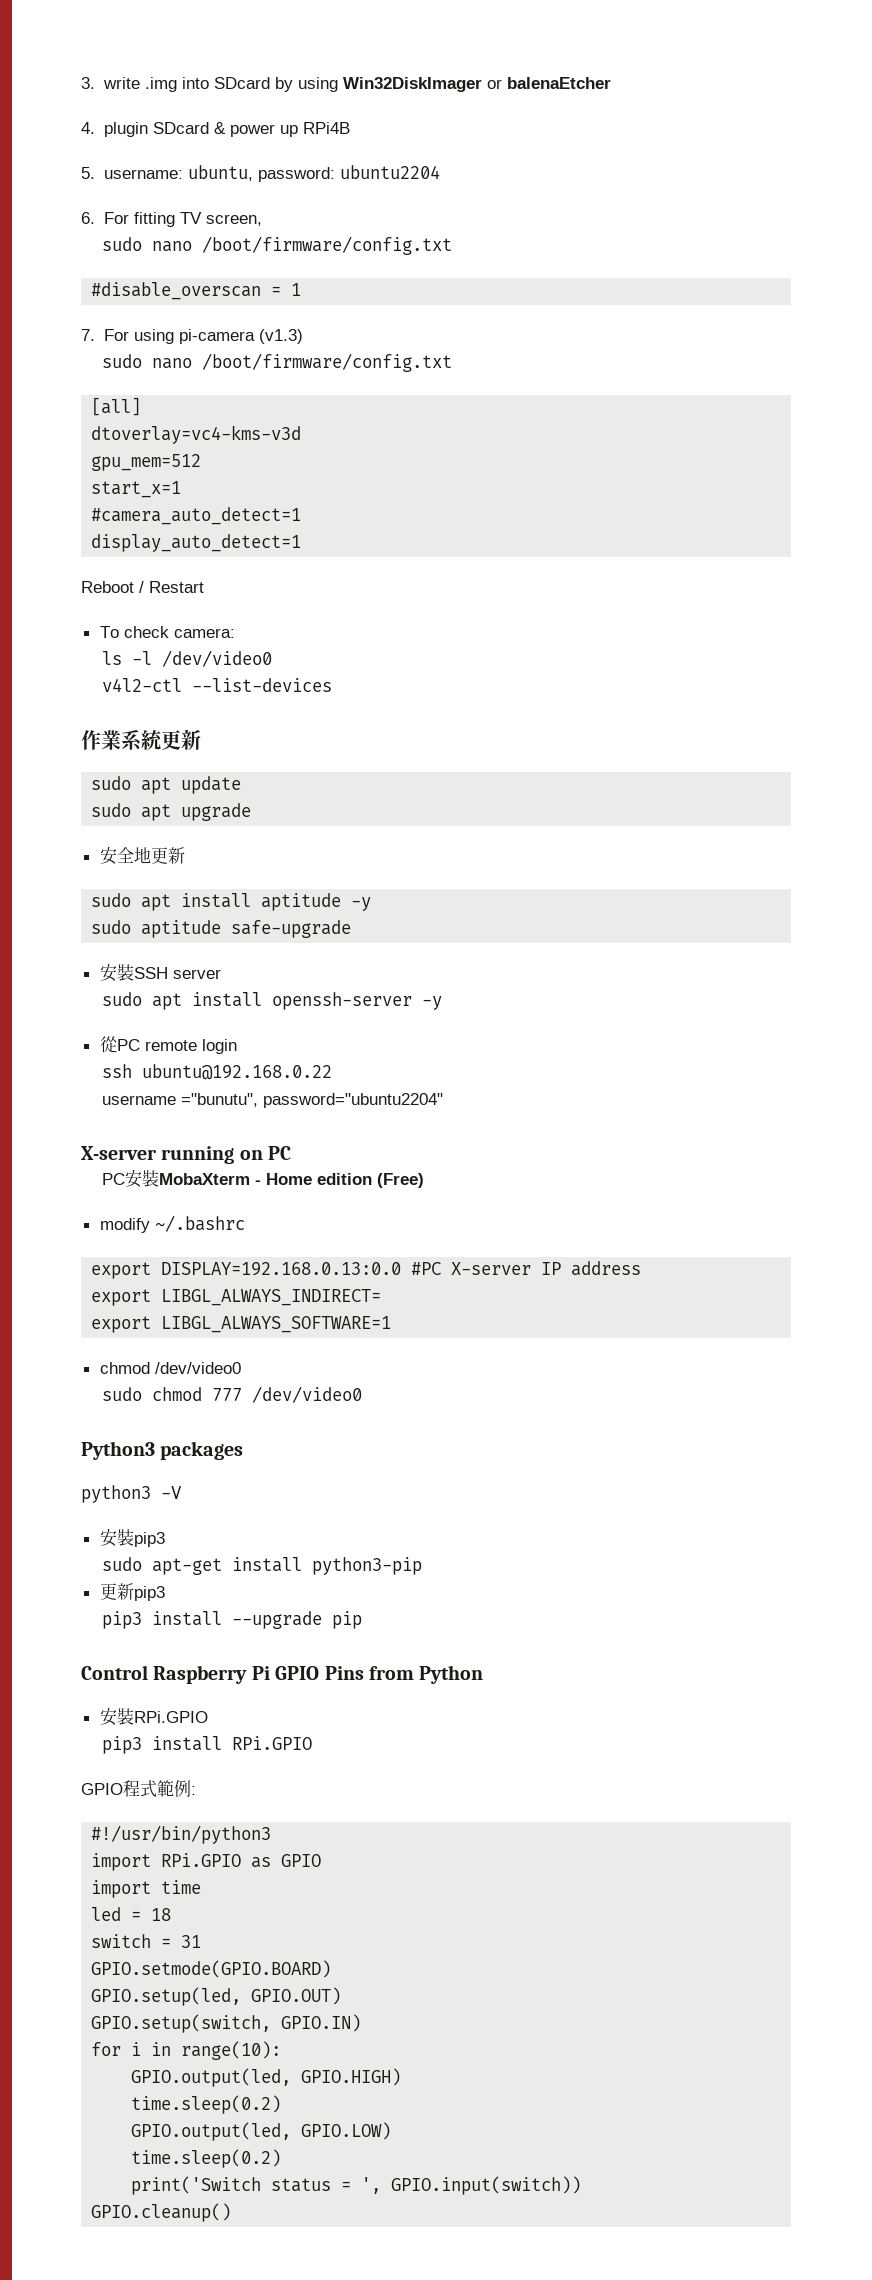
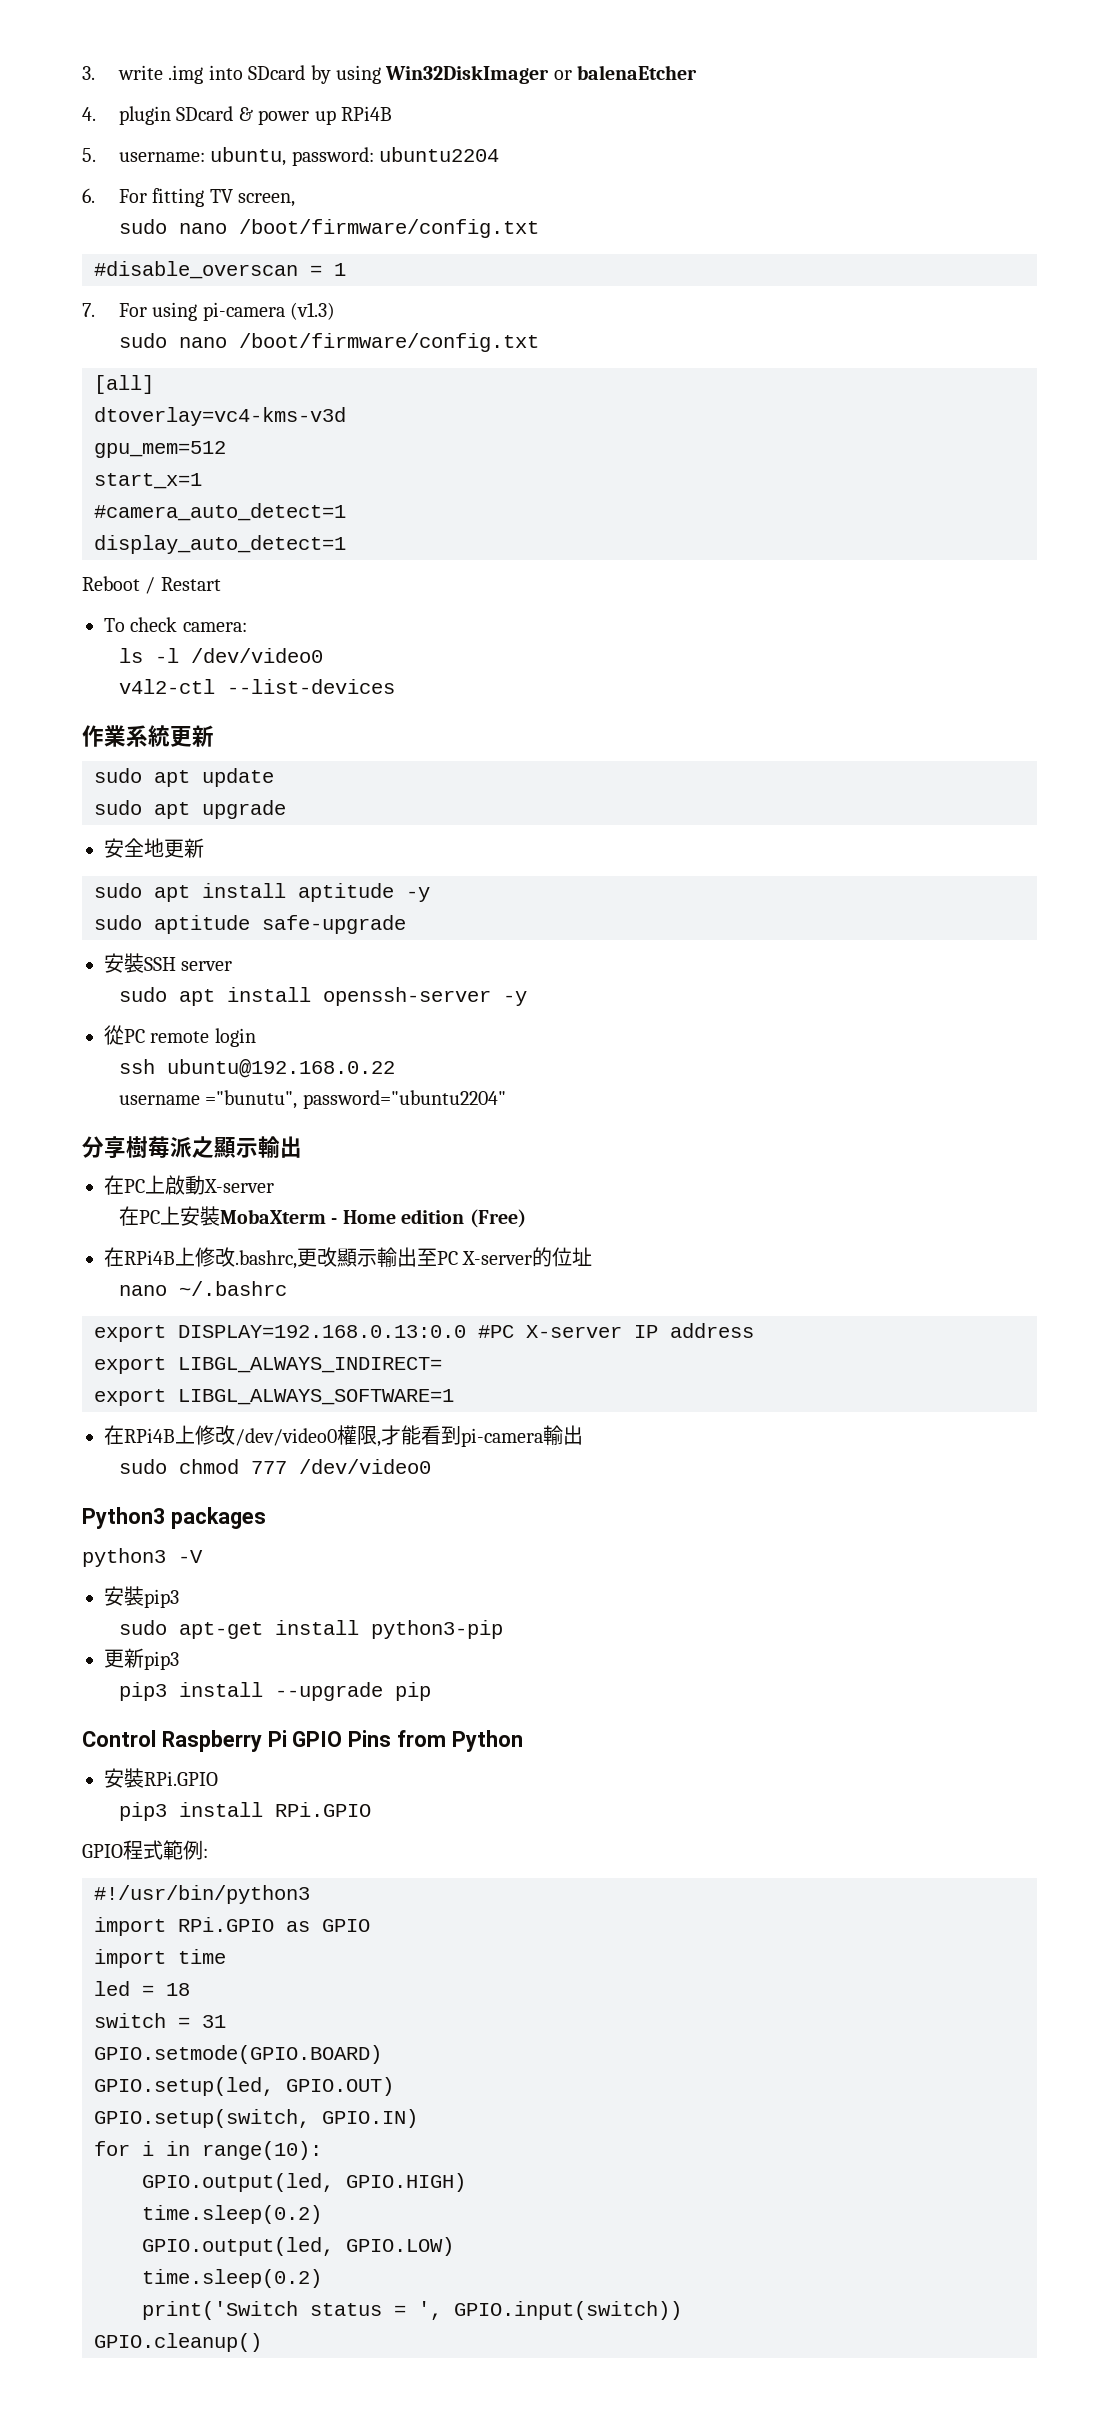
[81,1146,292,1164] [102,1173,126,1185] X-server running on PC // PC -> [82,1136,302,1158] [104,1175,274,1195] [119,1206,181,1226] 分享樹莓派之顯示輸出 // 在PC上啟動X-server // 在PC上
[99,1218,150,1233] modify -> [104,1247,593,1269] [119,1285,168,1296] 在RPi4B上修改.bashrc,更改顯示輸出至PC X-server的位址 // nano
[99,1362,241,1374] chmod /dev/video0 -> [104,1425,583,1447] 在RPi4B上修改/dev/video0權限,才能看到pi-camera輸出

